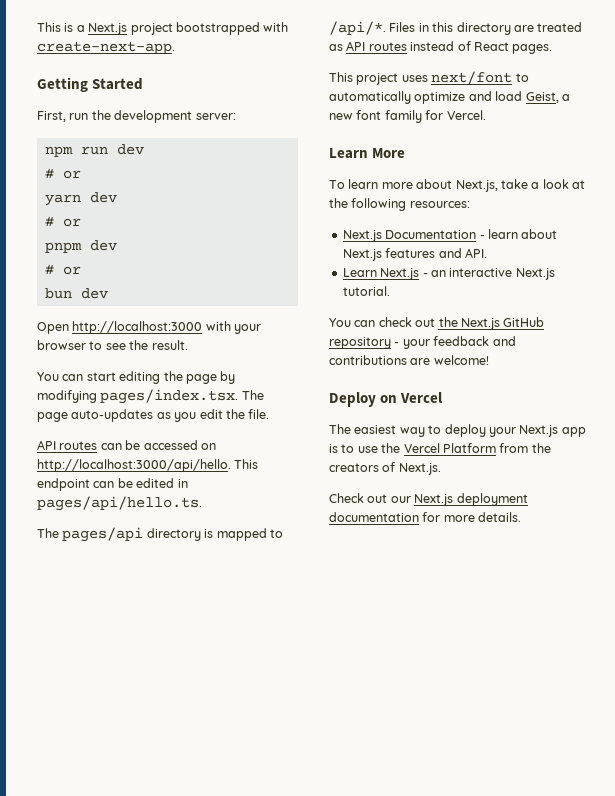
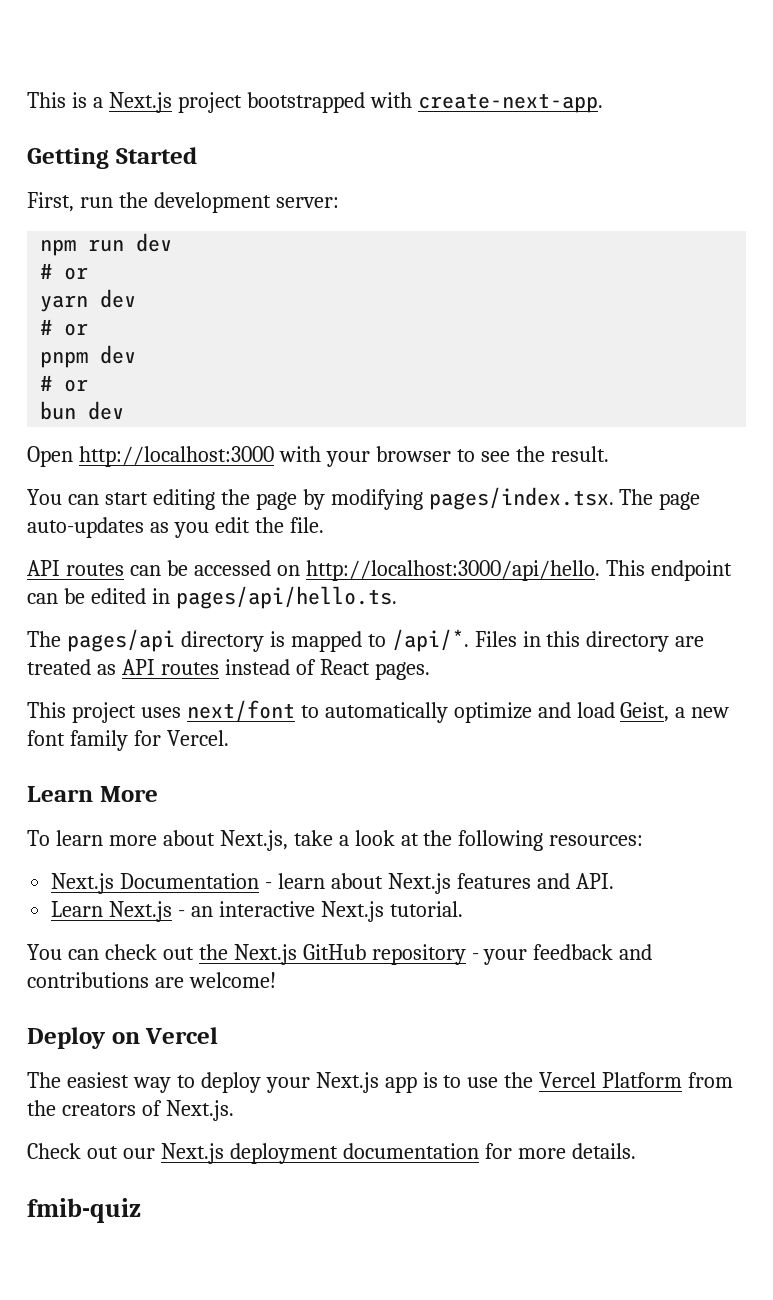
(522, 517) none -> [27,1198,141,1223] // fmib-quiz

